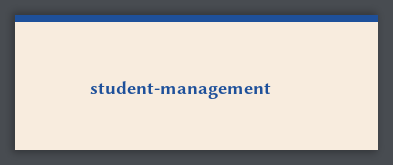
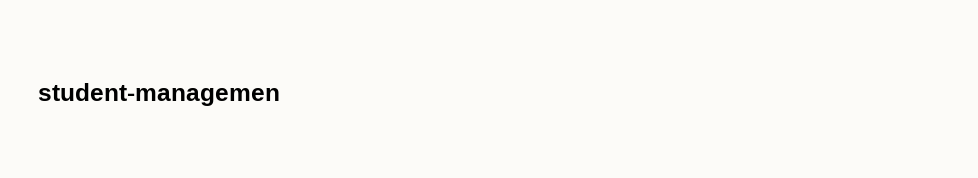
[90,81,271,99] student-management -> [38,83,280,106] student-managemen

